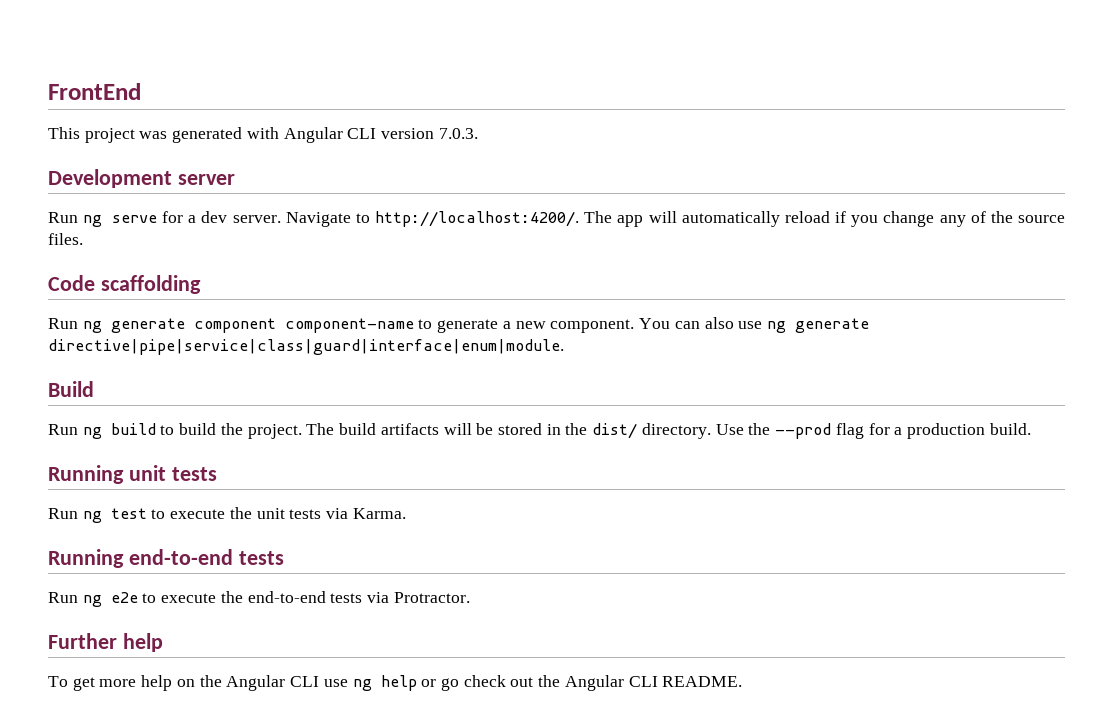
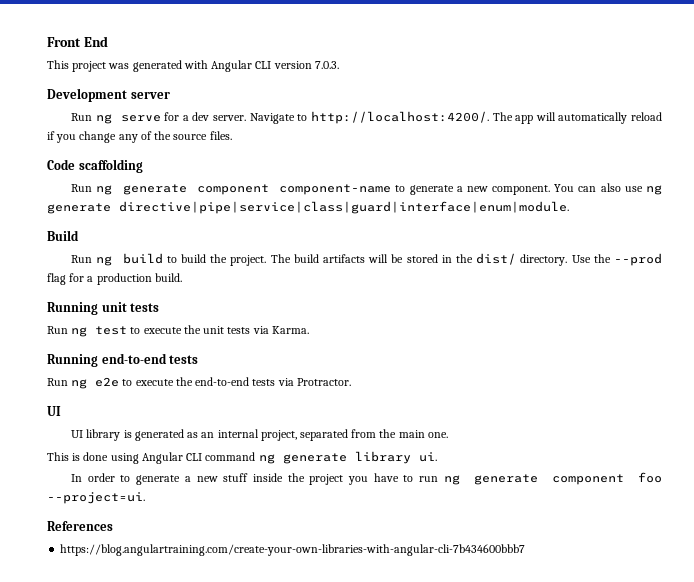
[48,83,141,100] FrontEnd -> [47,36,108,47] Front End
[48,633,163,652] [48,675,743,691] Further help // To get more help on the Angular CLI use ng help or go check out the Angular CLI README. -> [47,406,61,416] [71,429,448,441] [47,451,437,464] [71,472,662,485] [47,492,145,504] [47,521,113,531] [60,544,526,556] UI // UI library is generated as an internal project, separated from the main one. // This is done using Angular CLI command ng generate library ui. // In order to generate a new stuff inside the project you have to run ng generate component foo --project=ui. // References // https://blog.angulartraining.com/create-your-own-libraries-with-angular-cli-7b434600bbb7

